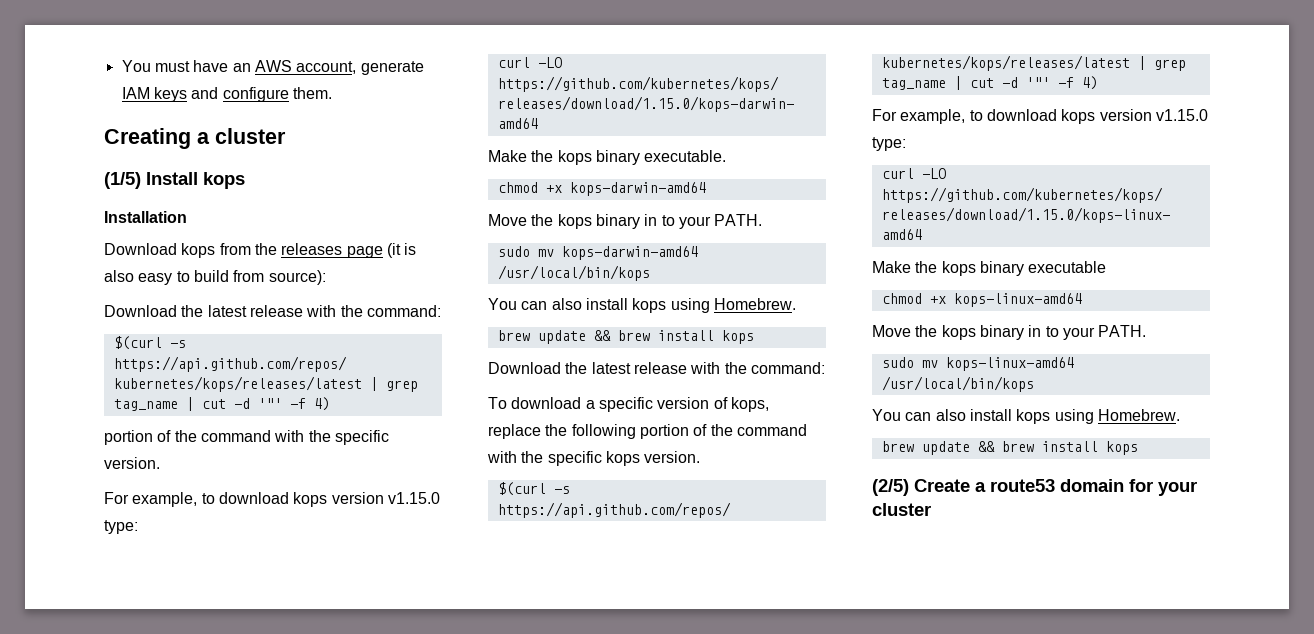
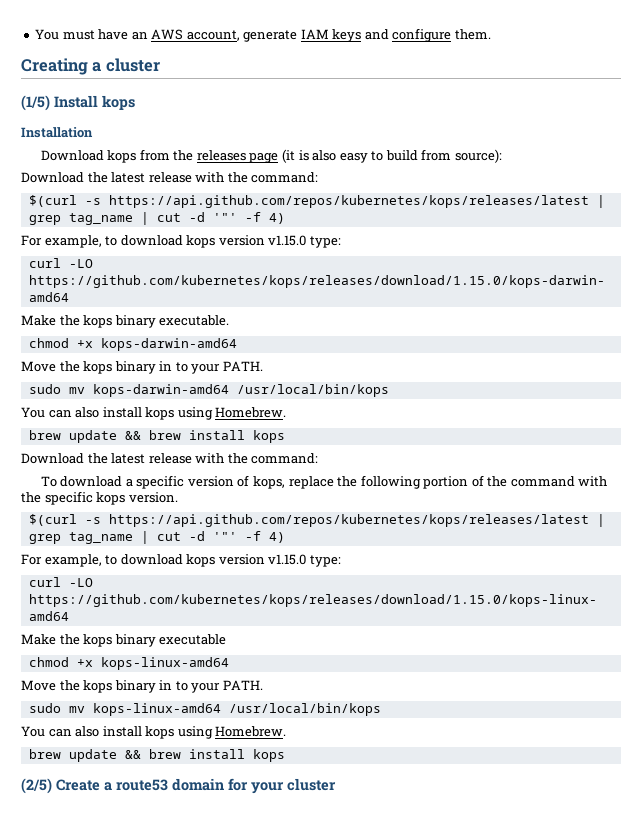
[104,430,389,445] [104,457,160,469] // portion of the command with the specific version. -> (285, 218) none

